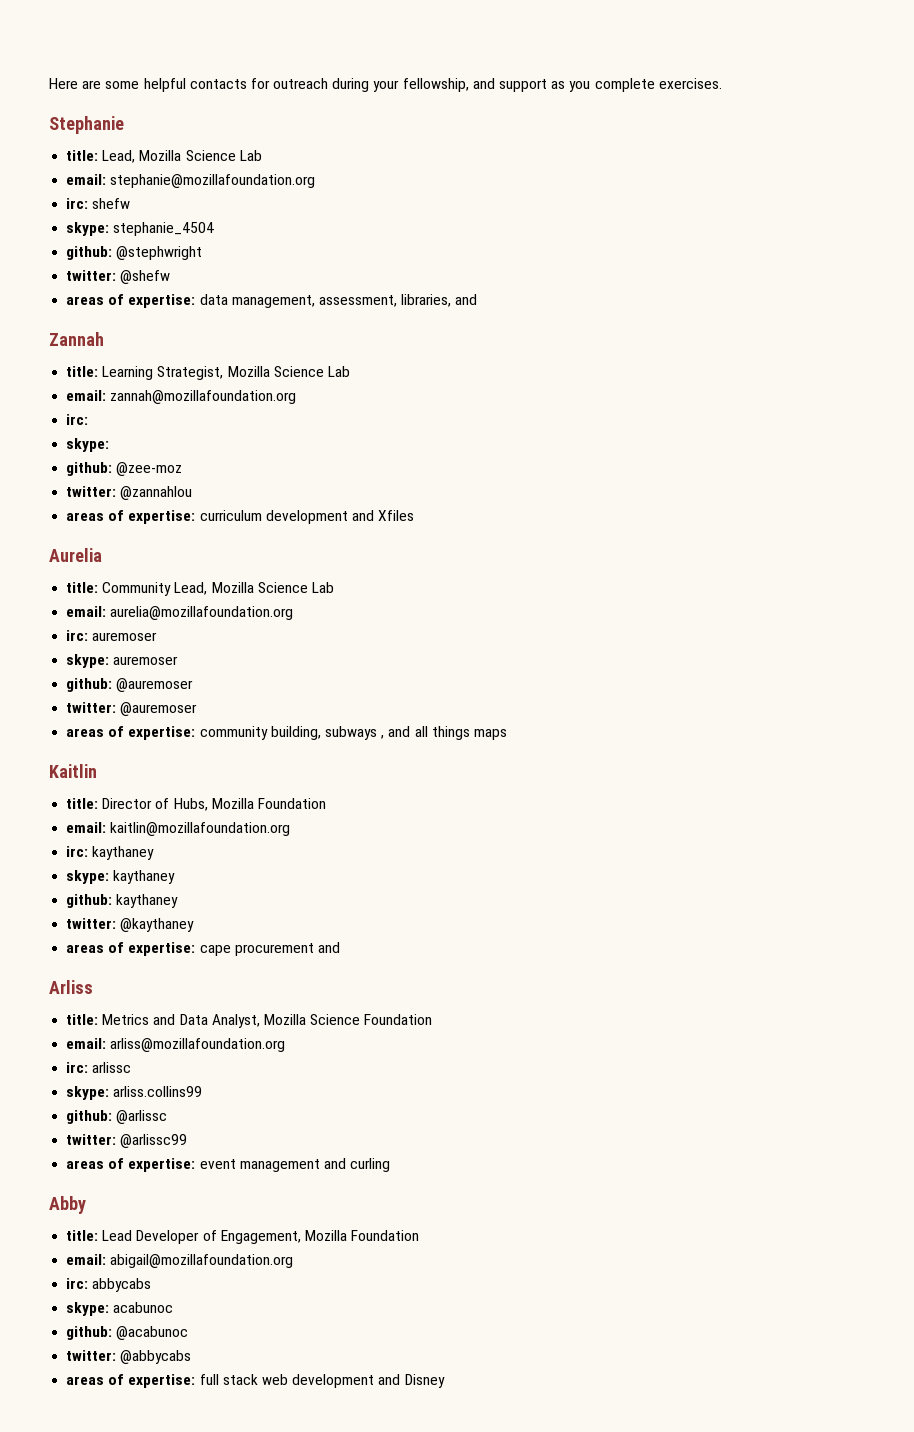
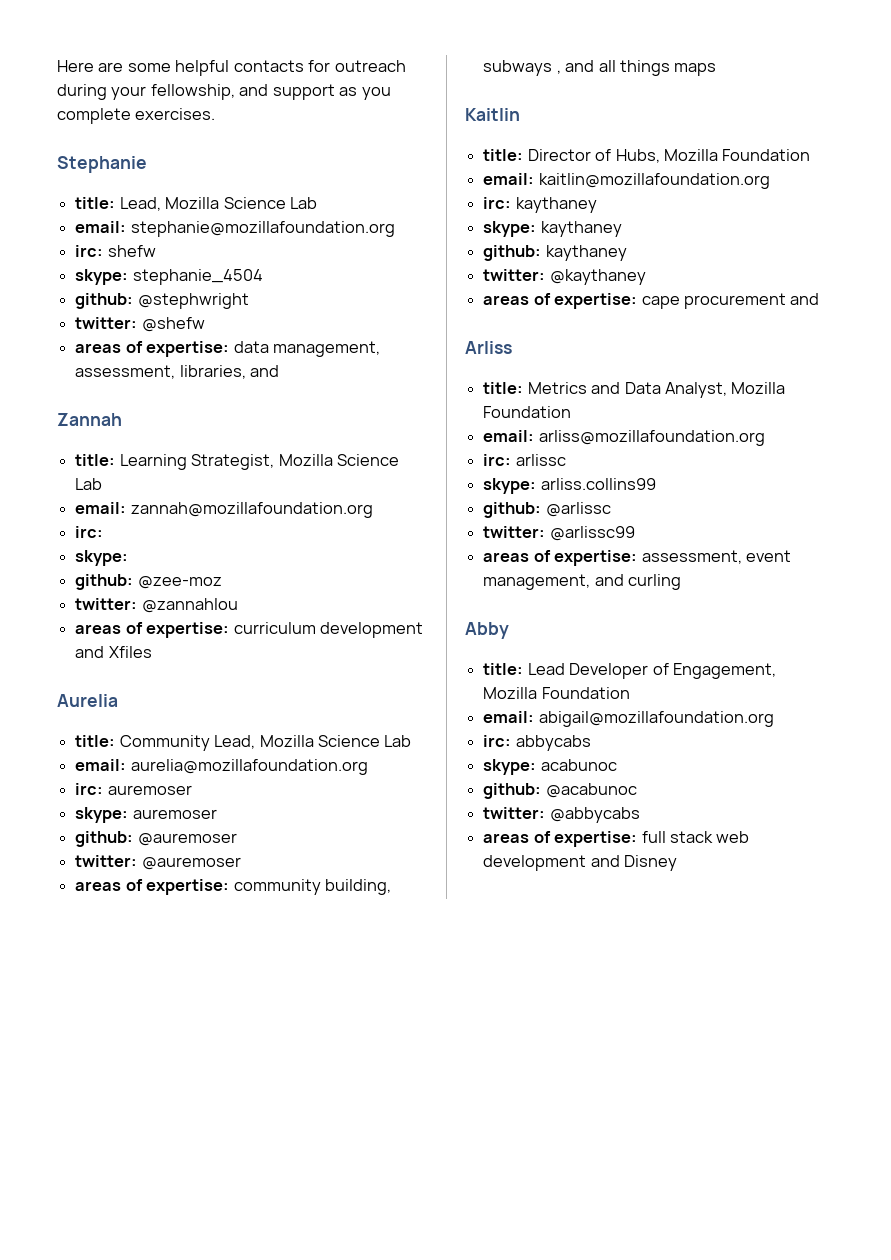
[310,1014,361,1025] Science -> (786, 388) none
[199,1159,320,1172] event management -> [641,550,791,564] [483,574,591,590] assessment, event management,

